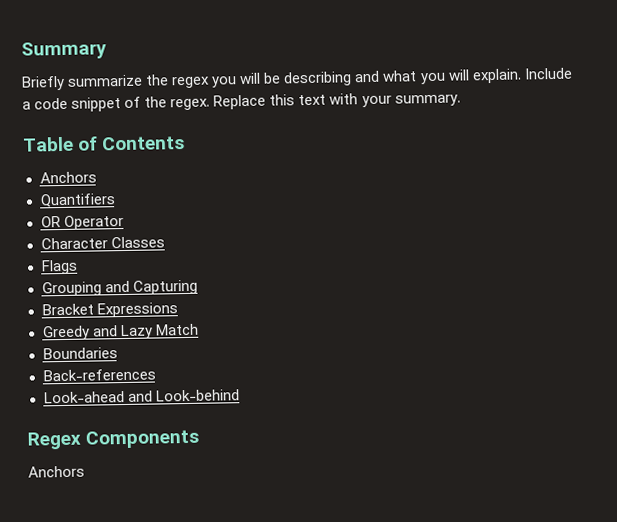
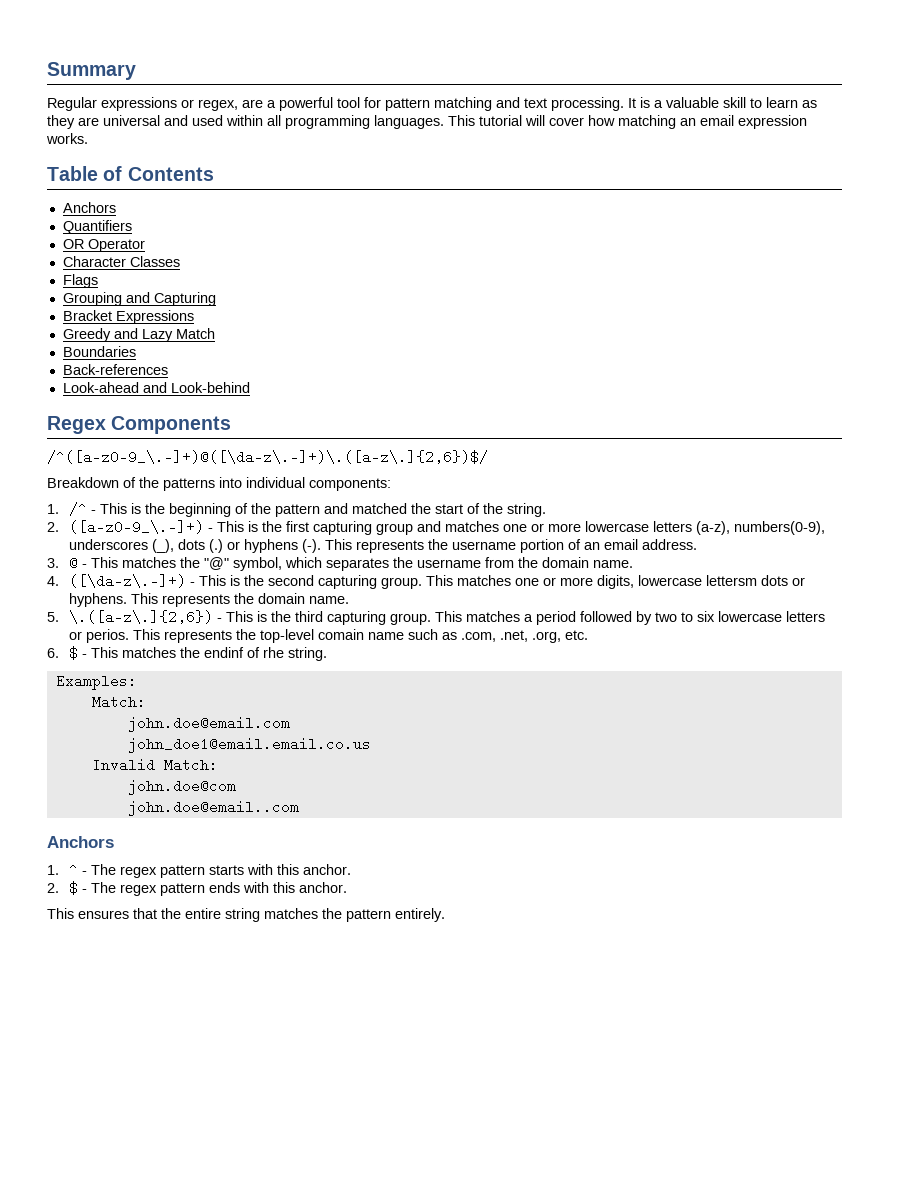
[21,67,573,91] [22,93,461,112] Briefly summarize the regex you will be describing and what you will explain. Include a code snippet of the regex. Replace this text with your summary. -> [47,97,817,111] [47,115,807,129] [46,133,88,144] Regular expressions or regex, are a powerful tool for pattern matching and text processing. It is a valuable skill to learn as they are universal and used within all programming languages. This tutorial will cover how matching an email expression works.
[28,465,85,478] Anchors -> [47,450,488,464] [47,477,391,491] [47,502,547,517] [47,520,826,535] [69,539,698,553] [47,556,634,571] [47,574,806,589] [69,593,350,607] [47,610,826,625] [69,629,589,643] [47,646,328,661] [55,674,137,690] [91,695,146,709] [127,716,290,732] [127,737,371,753] [91,758,218,772] [127,779,236,795] [127,800,299,816] [47,836,114,848] [47,863,352,878] [47,881,348,896] [47,908,445,922] /^([a-z0-9_\.-]+)@([\da-z\.-]+)\.([a-z\.]{2,6})$/ // Breakdown of the patterns into individual components: // 1. /^ - This is the beginning of the pattern and matched the start of the string. // 2. ([a-z0-9_\.-]+) - This is the first capturing group and matches one or more lowercase letters (a-z), numbers(0-9), underscores (_), dots (.) or hyphens (-). This represents the username portion of an email address. // 3. @ - This matches the "@" symbol, which separates the username from the domain name. // 4. ([\da-z\.-]+) - This is the second capturing group. This matches one or more digits, lowercase lettersm dots or hyphens. This represents the domain name. // 5. \.([a-z\.]{2,6}) - This is the third capturing group. This matches a period followed by two to six lowercase letters or perios. This represents the top-level comain name such as .com, .net, .org, etc. // 6. $ - This matches the endinf of rhe string. // Examples: // Match: // john.doe@email.com // john_doe1@email.email.co.us // Invalid Match: // john.doe@com // john.doe@email..com // Anchors // 1. ^ - The regex pattern starts with this anchor. // 2. $ - The regex pattern ends with this anchor. // This ensures that the entire string matches the pattern entirely.

